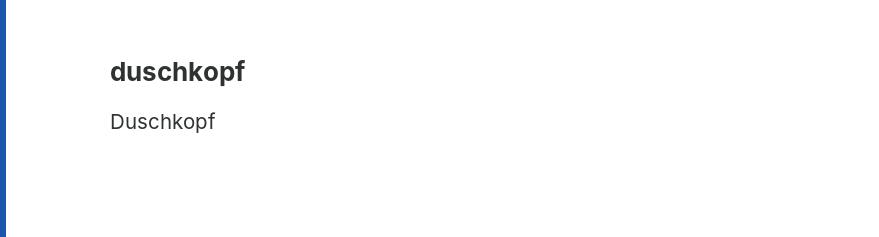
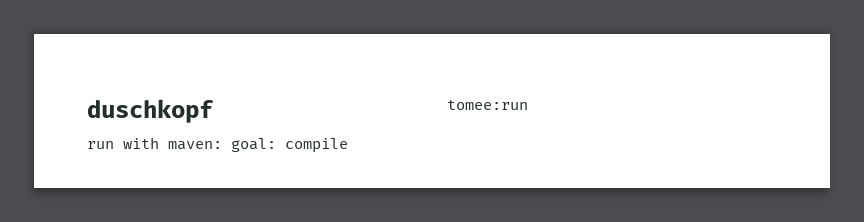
[110,112,216,133] Duschkopf -> [87,137,348,153] [447,100,528,110] run with maven: goal: compile tomee:run

